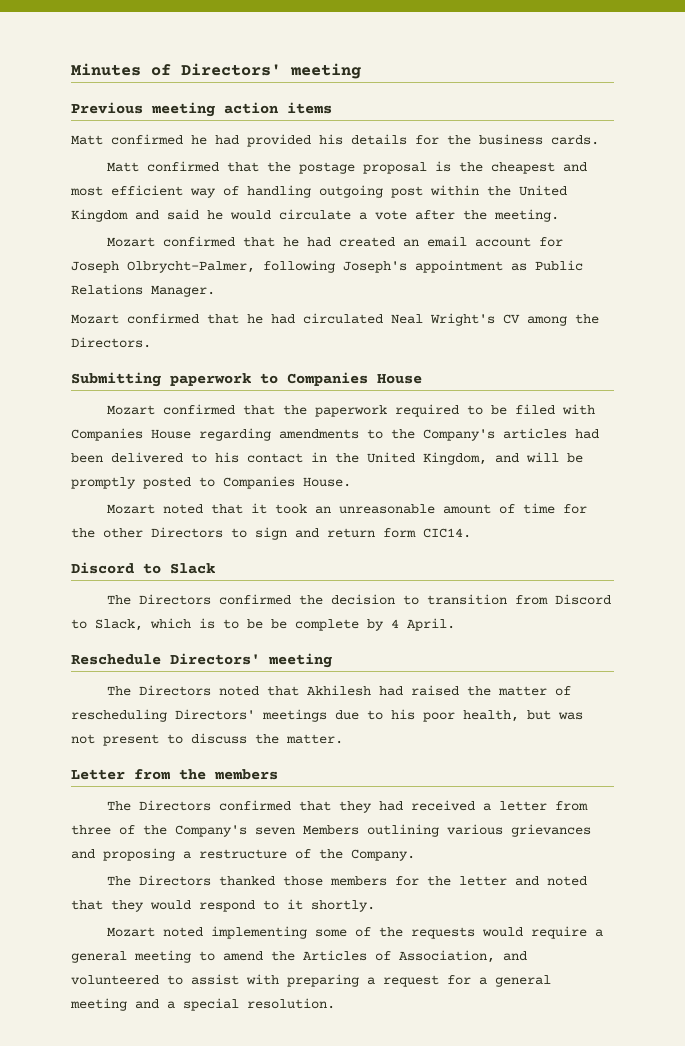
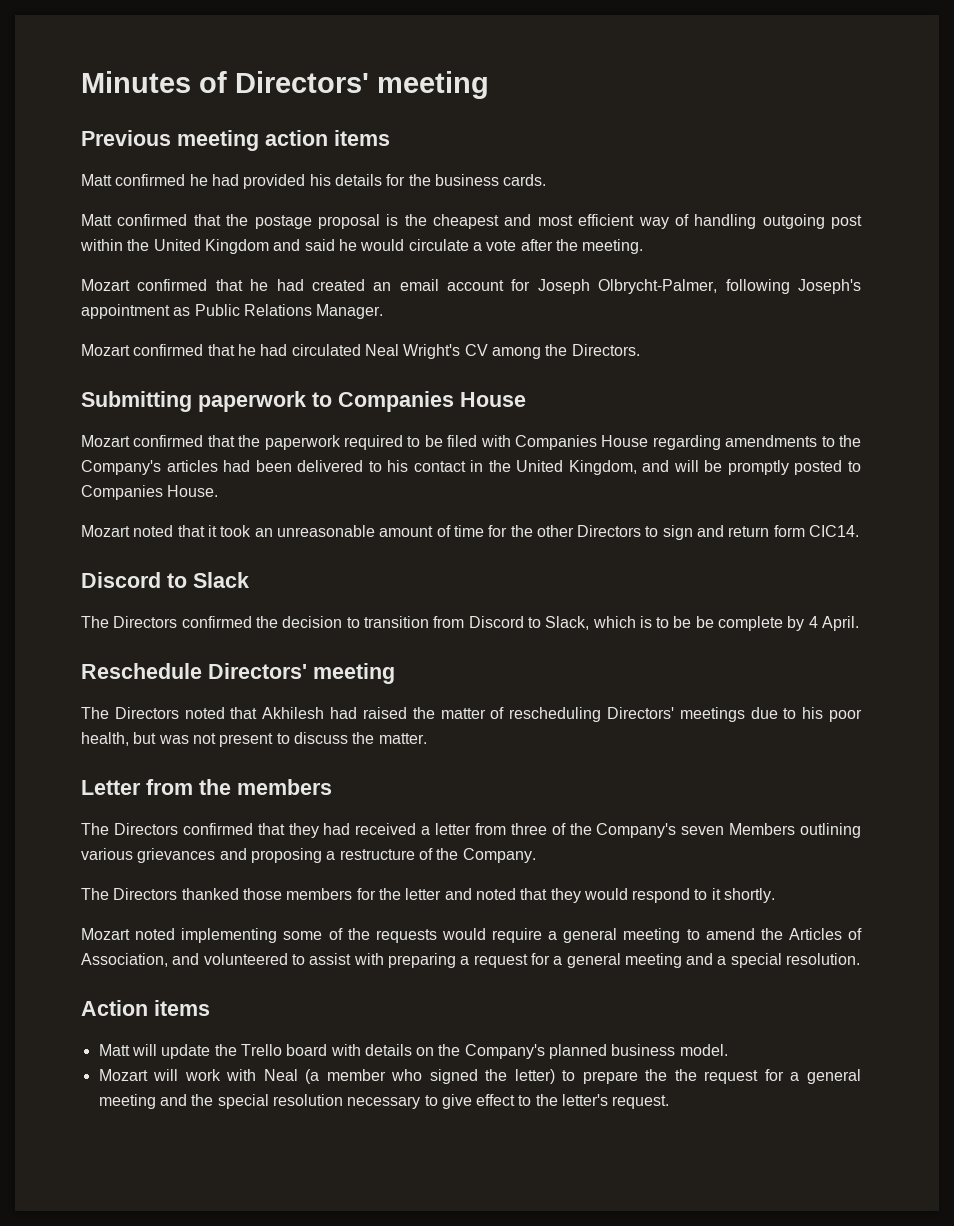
(335, 1003) none -> [81,1000,210,1016] [98,1044,728,1059] [98,1069,862,1084] [98,1094,670,1109] // Action items // Matt will update the Trello board with details on the Company's planned business model. // Mozart will work with Neal (a member who signed the letter) to prepare the the request for a general meeting and the special resolution necessary to give effect to the letter's request.

